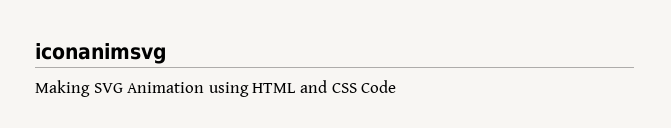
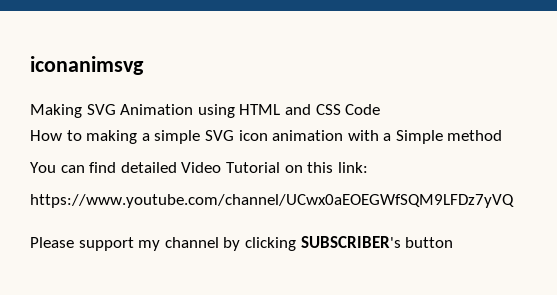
(397, 86) none -> [30,130,503,144] [30,162,368,173] [30,194,514,208] [30,236,454,251] // How to making a simple SVG icon animation with a Simple method // You can find detailed Video Tutorial on this link: // https://www.youtube.com/channel/UCwx0aEOEGWfSQM9LFDz7yVQ // Please support my channel by clicking SUBSCRIBER's button

